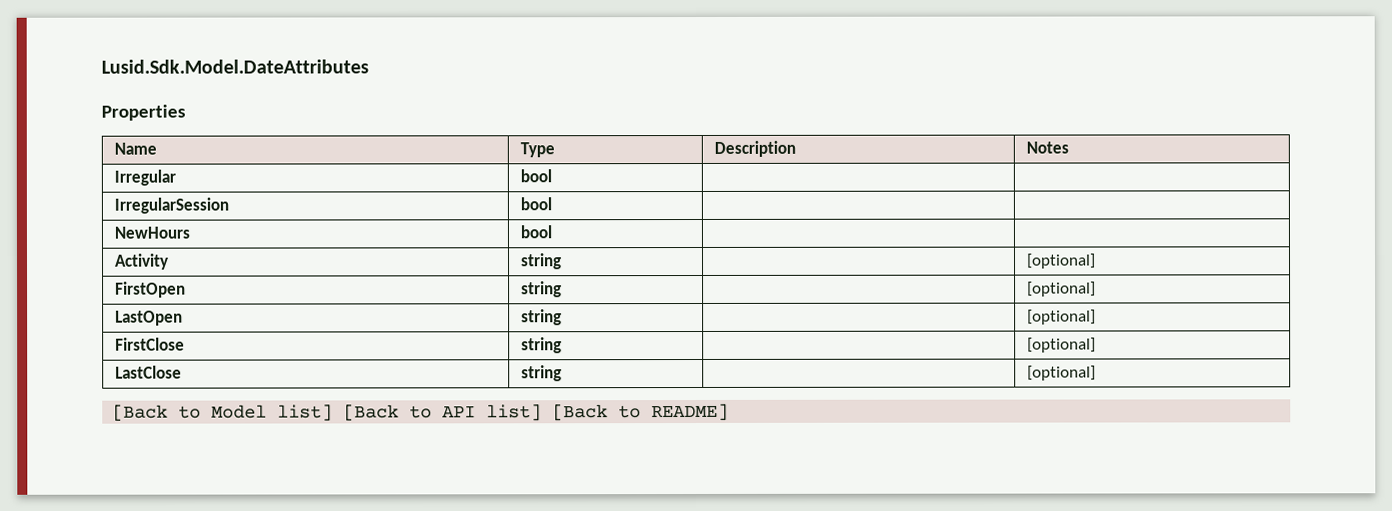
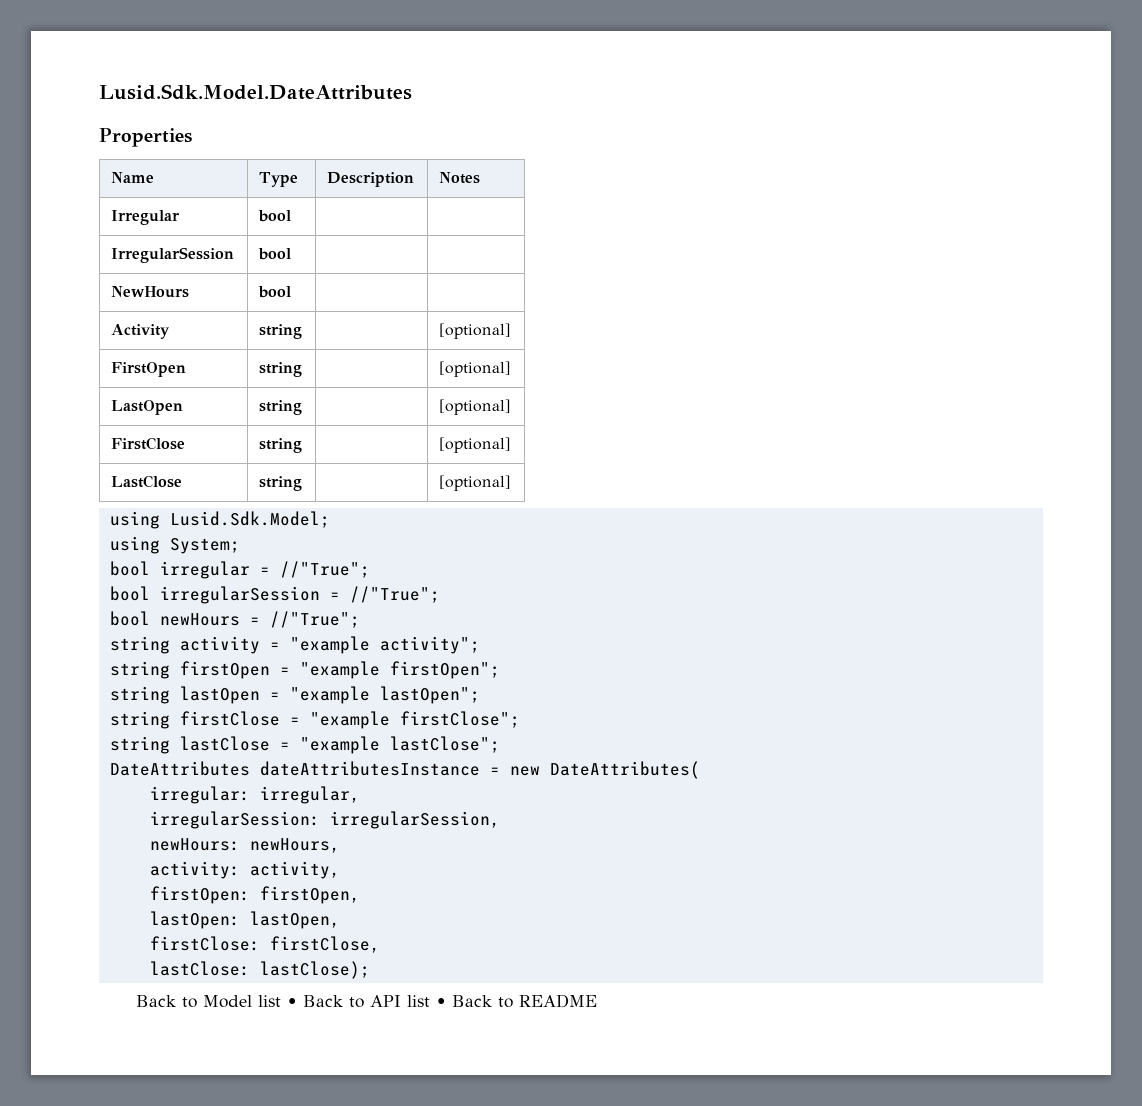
[112,403,730,422] [Back to Model list] [Back to API list] [Back to README] -> [109,511,330,529] [109,536,240,554] [109,561,370,579] [109,586,440,604] [109,611,360,628] [109,636,480,654] [109,661,500,679] [109,686,480,704] [109,711,520,729] [109,736,500,754] [109,761,700,779] [149,786,360,804] [149,811,500,829] [149,838,340,853] [149,861,340,879] [149,886,360,904] [149,911,340,929] [149,936,380,953] [149,961,370,979] [135,994,597,1008] using Lusid.Sdk.Model; // using System; // bool irregular = //"True"; // bool irregularSession = //"True"; // bool newHours = //"True"; // string activity = "example activity"; // string firstOpen = "example firstOpen"; // string lastOpen = "example lastOpen"; // string firstClose = "example firstClose"; // string lastClose = "example lastClose"; // DateAttributes dateAttributesInstance = new DateAttributes( // irregular: irregular, // irregularSession: irregularSession, // newHours: newHours, // activity: activity, // firstOpen: firstOpen, // lastOpen: lastOpen, // firstClose: firstClose, // lastClose: lastClose); // Back to Model list • Back to API list • Back to README

